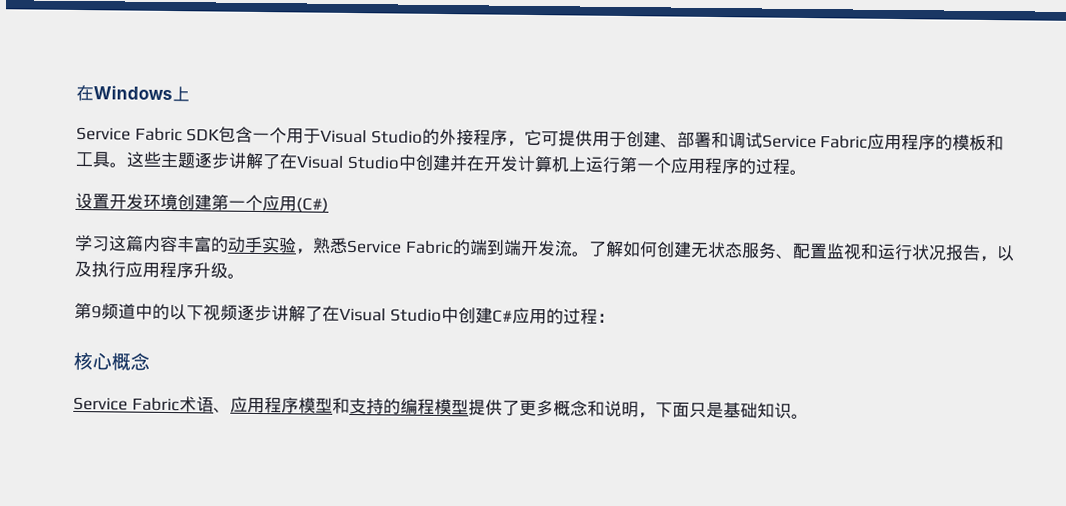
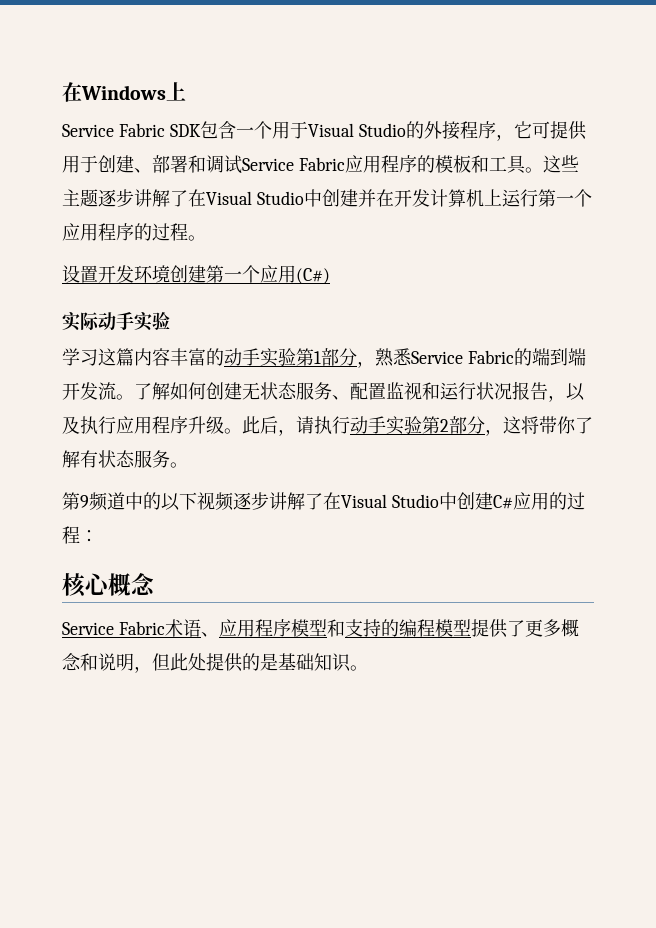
(329, 205) none -> [62,312,170,331] // 实际动手实验
(297, 245) none -> [296,348,357,366] 第1部分
(245, 276) none -> [242,416,593,436] [62,450,188,468] 此后，请执行动手实验第2部分，这将带你了解有状态服务。
[654,401,707,418] 下面只 -> [152,653,260,672] 但此处提供的

